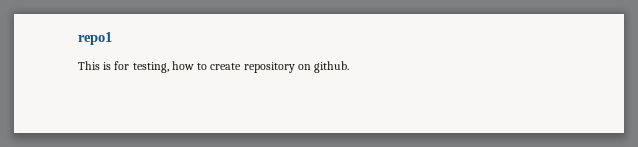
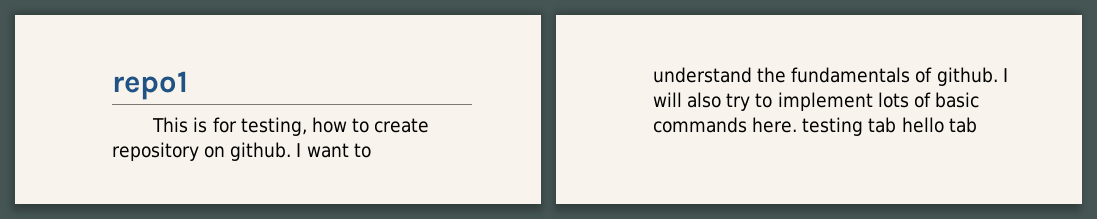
(350, 67) none -> [296,143,371,158] [653,67,1008,86] [653,92,979,111] [653,117,977,136] I want to understand the fundamentals of github. I will also try to implement lots of basic commands here. testing tab hello tab

